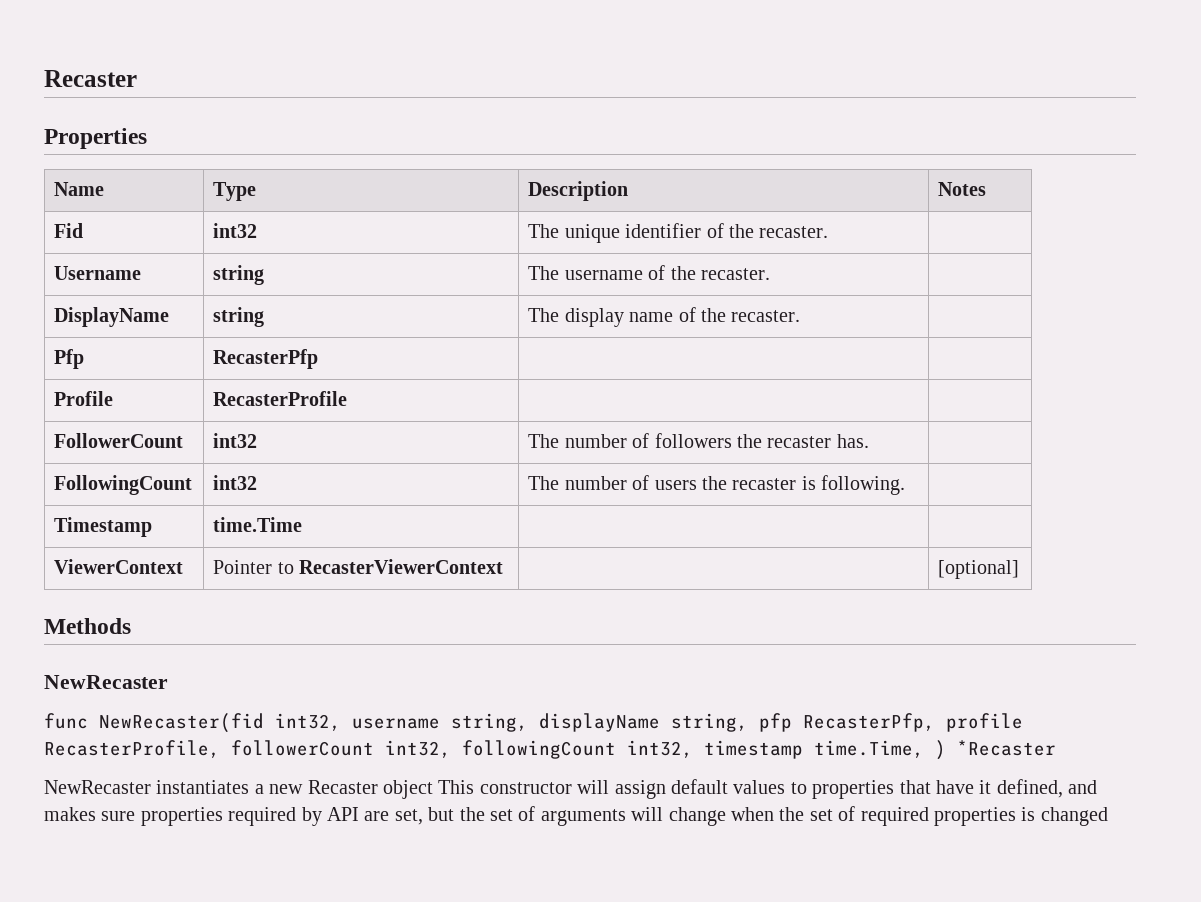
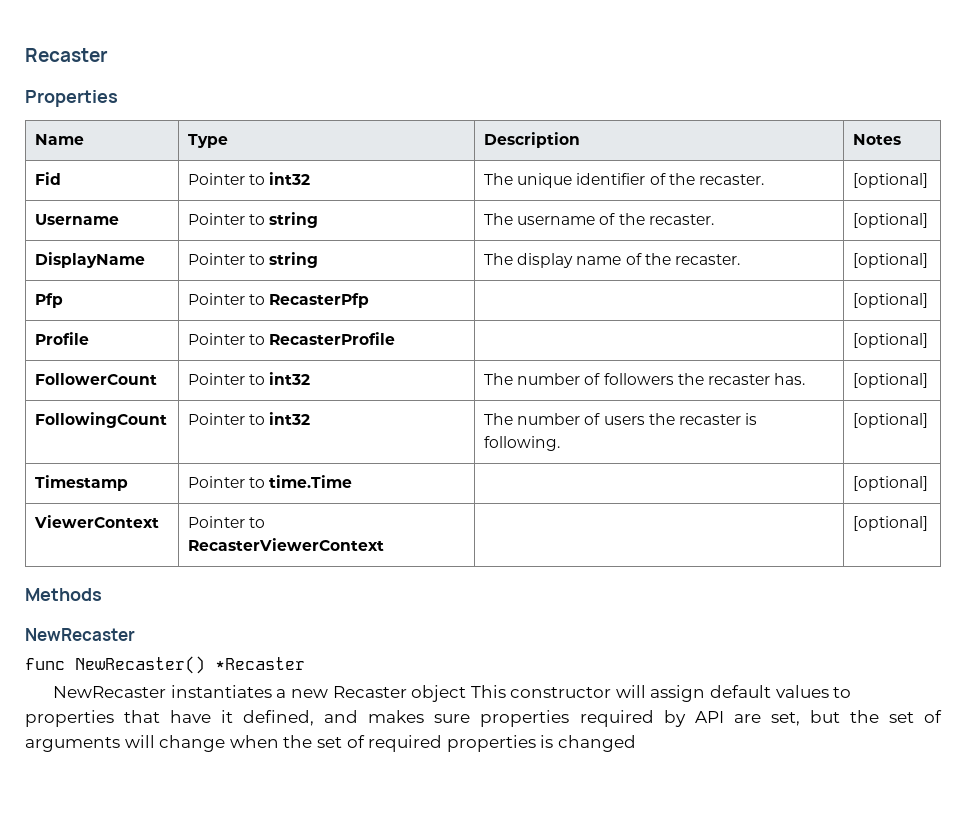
(84, 230) none -> [188,173,266,185] Pointer to
(829, 232) none -> [853,173,929,188] [optional]
(142, 273) none -> [188,213,266,225] Pointer to
(771, 274) none -> [853,213,929,228] [optional]
(170, 317) none -> [188,253,266,265] Pointer to
(801, 316) none -> [853,253,929,268] [optional]
(85, 359) none -> [188,293,266,305] Pointer to
(319, 359) none -> [853,293,929,308] [optional]
(114, 398) none -> [188,333,266,345] Pointer to
(348, 398) none -> [853,333,929,348] [optional]
(184, 440) none -> [188,373,266,385] Pointer to
(869, 441) none -> [853,373,929,388] [optional]
(193, 485) none -> [188,413,266,425] Pointer to
(906, 485) none -> [853,413,929,428] [optional]
(153, 527) none -> [188,476,266,488] Pointer to
(303, 524) none -> [853,476,929,491] [optional]
[99,713,1023,733] [44,740,946,760] NewRecaster(fid int32, username string, displayName string, pfp RecasterPfp, profile RecasterProfile, followerCount int32, followingCount int32, timestamp time.Time, ) -> [75,656,205,674] NewRecaster()

